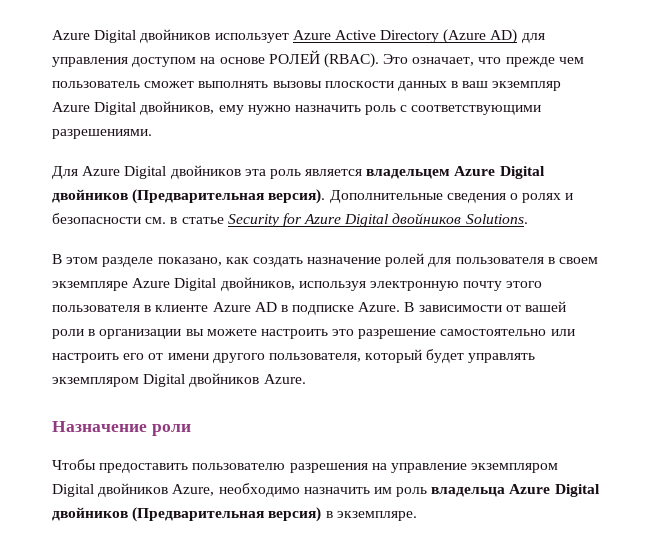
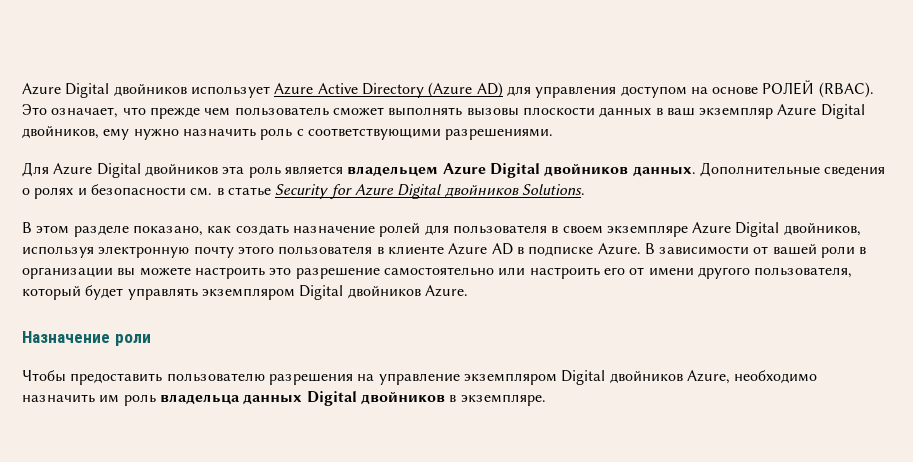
[132,189,326,204] (Предварительная версия). -> [632,166,696,177] данных.
[509,484,600,497] [52,507,322,522] Azure Digital двойников (Предварительная версия) -> [243,391,445,406] данных Digital двойников

